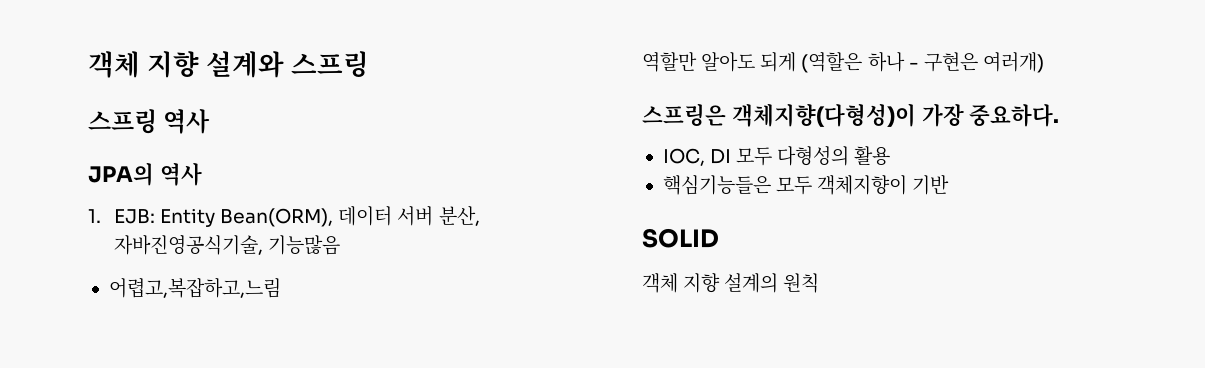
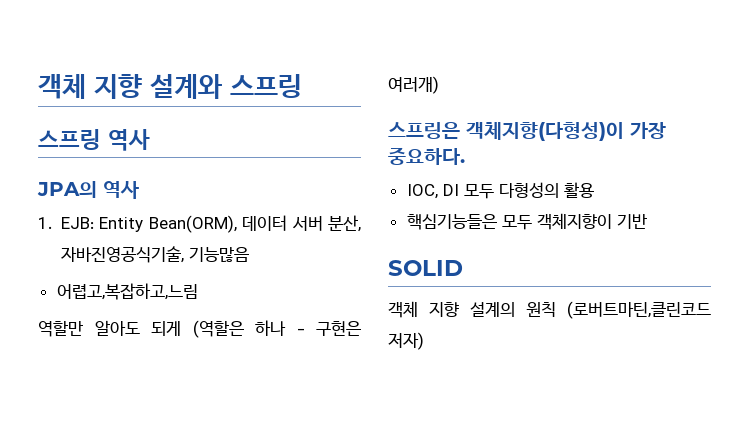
(820, 283) none -> [567,301,711,319] [388,332,424,350] (로버트마틴,클린코드 저자)

